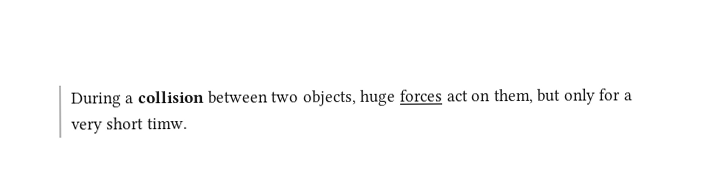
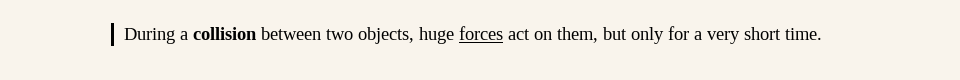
[146,117,188,130] timw. -> [784,28,822,40] time.

